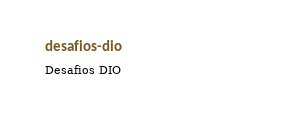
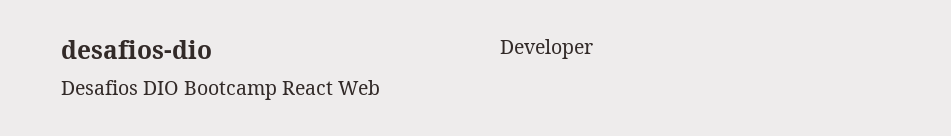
(121, 70) none -> [183,80,381,100] [500,39,593,59] Bootcamp React Web Developer

